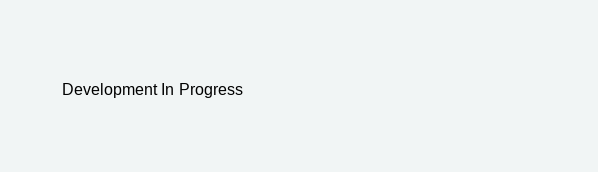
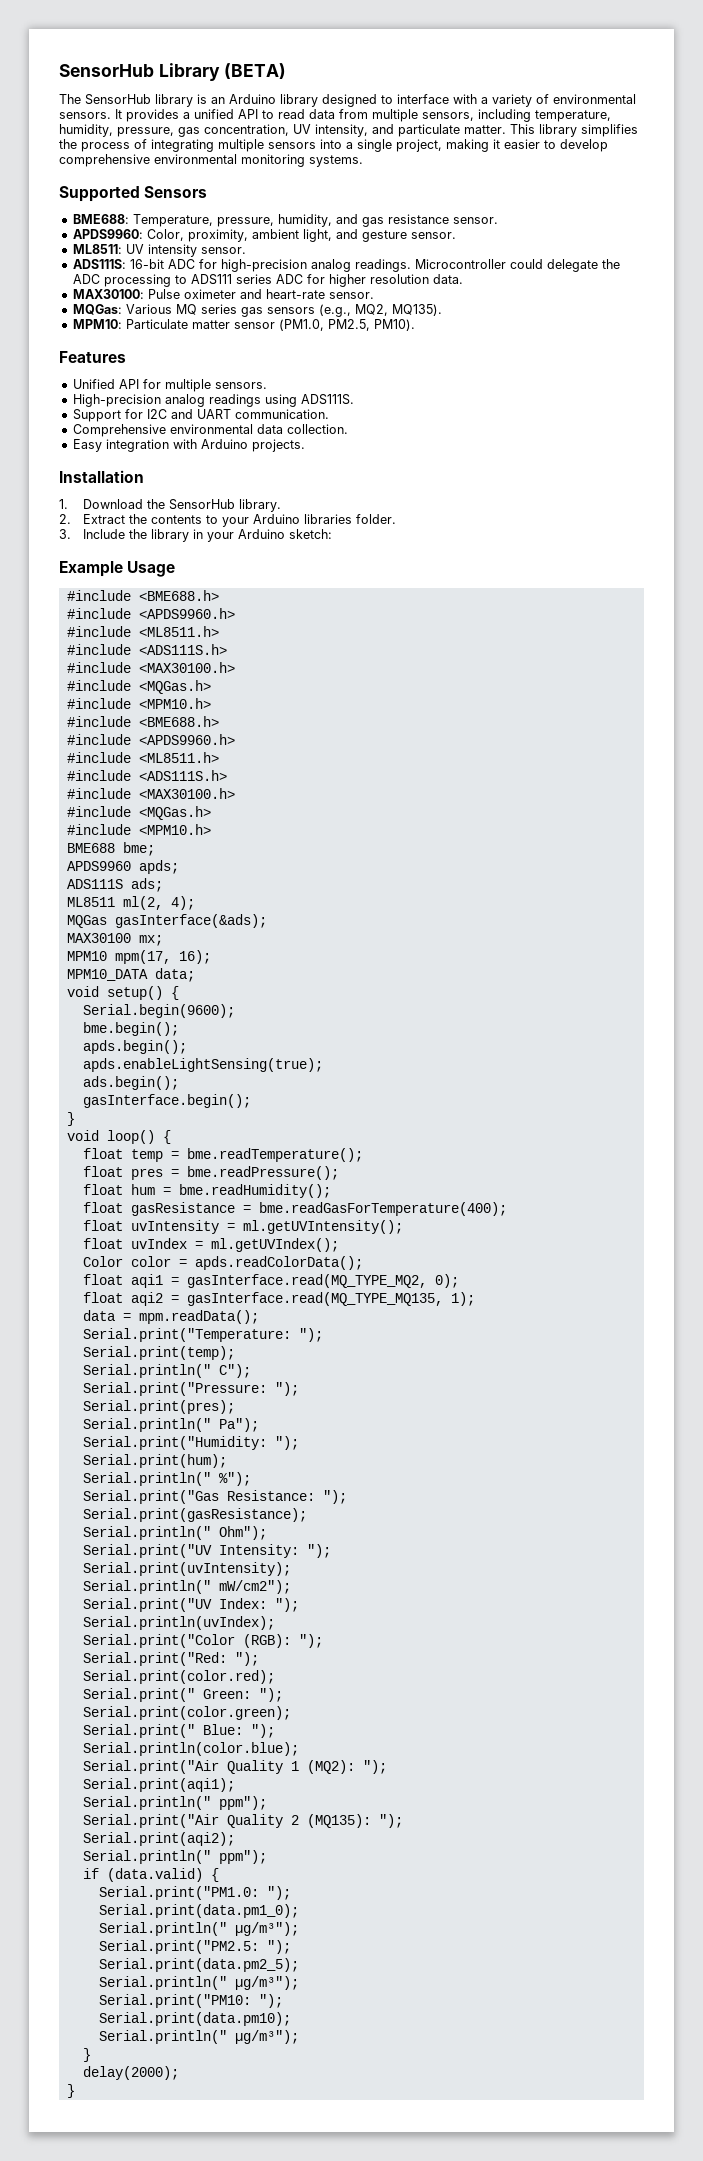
[62,83,243,98] Development In Progress -> [59,63,287,81] [59,94,636,107] [59,109,611,122] [59,124,638,137] [59,139,608,152] [59,154,363,167] [59,186,208,202] [72,214,498,227] [72,229,456,242] [72,244,246,257] [72,259,620,272] [72,274,463,287] [72,289,374,299] [72,304,442,317] [72,319,415,331] [59,351,126,363] [72,379,267,392] [72,394,354,407] [72,409,329,422] [72,424,348,437] [72,439,305,452] [59,470,144,483] [59,499,281,512] [59,514,396,527] [59,529,332,542] [59,561,176,577] [66,590,219,601] [66,608,235,619] [66,626,219,637] [66,644,227,655] [66,662,235,673] [66,680,211,694] [66,698,211,709] [66,716,219,727] [66,734,235,745] [66,752,219,763] [66,770,227,781] [66,788,235,799] [66,806,211,820] [66,824,211,835] [66,842,155,856] [66,860,179,874] [66,878,163,892] [66,896,195,910] [66,914,267,928] [66,933,163,946] [66,950,211,964] [66,968,195,982] [66,986,179,1000] [82,1004,235,1018] [82,1022,179,1036] [82,1040,187,1054] [82,1058,323,1072] [82,1076,179,1090] [82,1094,251,1108] [66,1112,75,1126] [66,1130,171,1144] [82,1148,363,1162] [82,1166,339,1180] [82,1184,331,1198] [82,1202,507,1216] [82,1220,403,1234] [82,1238,339,1252] [82,1256,363,1270] [82,1274,459,1288] [82,1292,475,1306] [82,1310,259,1324] [82,1328,323,1342] [82,1346,235,1360] [82,1364,251,1378] [82,1382,299,1396] [82,1400,235,1414] [82,1418,259,1432] [82,1436,299,1450] [82,1454,227,1468] [82,1472,251,1486] [82,1490,347,1504] [82,1508,307,1522] [82,1526,267,1540] [82,1544,331,1558] [82,1562,291,1576] [82,1580,291,1594] [82,1598,299,1612] [82,1616,275,1630] [82,1634,323,1648] [82,1652,259,1666] [82,1670,275,1684] [82,1688,283,1702] [82,1706,291,1720] [82,1724,275,1738] [82,1742,299,1756] [82,1760,387,1774] [82,1778,235,1792] [82,1796,267,1810] [82,1814,403,1828] [82,1832,235,1846] [82,1850,267,1864] [82,1868,219,1882] [98,1886,291,1900] [98,1904,299,1918] [98,1922,299,1936] [98,1940,291,1954] [98,1958,299,1972] [98,1976,299,1990] [98,1994,283,2008] [98,2012,291,2026] [98,2030,299,2044] [82,2048,91,2062] [82,2066,179,2080] [66,2084,75,2098] SensorHub Library (BETA) // The SensorHub library is an Arduino library designed to interface with a variety of environmental sensors. It provides a unified API to read data from multiple sensors, including temperature, humidity, pressure, gas concentration, UV intensity, and particulate matter. This library simplifies the process of integrating multiple sensors into a single project, making it easier to develop comprehensive environmental monitoring systems. // Supported Sensors // BME688: Temperature, pressure, humidity, and gas resistance sensor. // APDS9960: Color, proximity, ambient light, and gesture sensor. // ML8511: UV intensity sensor. // ADS111S: 16-bit ADC for high-precision analog readings. Microcontroller could delegate the ADC processing to ADS111 series ADC for higher resolution data. // MAX30100: Pulse oximeter and heart-rate sensor. // MQGas: Various MQ series gas sensors (e.g., MQ2, MQ135). // MPM10: Particulate matter sensor (PM1.0, PM2.5, PM10). // Features // Unified API for multiple sensors. // High-precision analog readings using ADS111S. // Support for I2C and UART communication. // Comprehensive environmental data collection. // Easy integration with Arduino projects. // Installation // 1. Download the SensorHub library. // 2. Extract the contents to your Arduino libraries folder. // 3. Include the library in your Arduino sketch: // Example Usage // #include <BME688.h> // #include <APDS9960.h> // #include <ML8511.h> // #include <ADS111S.h> // #include <MAX30100.h> // #include <MQGas.h> // #include <MPM10.h> // #include <BME688.h> // #include <APDS9960.h> // #include <ML8511.h> // #include <ADS111S.h> // #include <MAX30100.h> // #include <MQGas.h> // #include <MPM10.h> // BME688 bme; // APDS9960 apds; // ADS111S ads; // ML8511 ml(2, 4); // MQGas gasInterface(&ads); // MAX30100 mx; // MPM10 mpm(17, 16); // MPM10_DATA data; // void setup() { // Serial.begin(9600); // bme.begin(); // apds.begin(); // apds.enableLightSensing(true); // ads.begin(); // gasInterface.begin(); // } // void loop() { // float temp = bme.readTemperature(); // float pres = bme.readPressure(); // float hum = bme.readHumidity(); // float gasResistance = bme.readGasForTemperature(400); // float uvIntensity = ml.getUVIntensity(); // float uvIndex = ml.getUVIndex(); // Color color = apds.readColorData(); // float aqi1 = gasInterface.read(MQ_TYPE_MQ2, 0); // float aqi2 = gasInterface.read(MQ_TYPE_MQ135, 1); // data = mpm.readData(); // Serial.print("Temperature: "); // Serial.print(temp); // Serial.println(" C"); // Serial.print("Pressure: "); // Serial.print(pres); // Serial.println(" Pa"); // Serial.print("Humidity: "); // Serial.print(hum); // Serial.println(" %"); // Serial.print("Gas Resistance: "); // Serial.print(gasResistance); // Serial.println(" Ohm"); // Serial.print("UV Intensity: "); // Serial.print(uvIntensity); // Serial.println(" mW/cm2"); // Serial.print("UV Index: "); // Serial.println(uvIndex); // Serial.print("Color (RGB): "); // Serial.print("Red: "); // Serial.print(color.red); // Serial.print(" Green: "); // Serial.print(color.green); // Serial.print(" Blue: "); // Serial.println(color.blue); // Serial.print("Air Quality 1 (MQ2): "); // Serial.print(aqi1); // Serial.println(" ppm"); // Serial.print("Air Quality 2 (MQ135): "); // Serial.print(aqi2); // Serial.println(" ppm"); // if (data.valid) { // Serial.print("PM1.0: "); // Serial.print(data.pm1_0); // Serial.println(" µg/m³"); // Serial.print("PM2.5: "); // Serial.print(data.pm2_5); // Serial.println(" µg/m³"); // Serial.print("PM10: "); // Serial.print(data.pm10); // Serial.println(" µg/m³"); // } // delay(2000); // }

